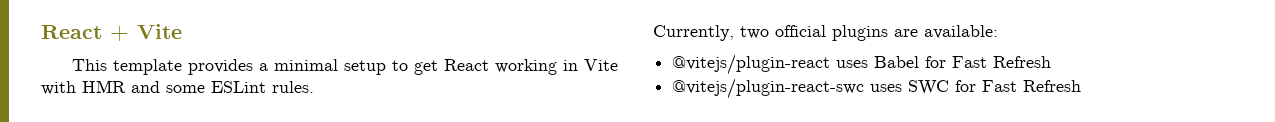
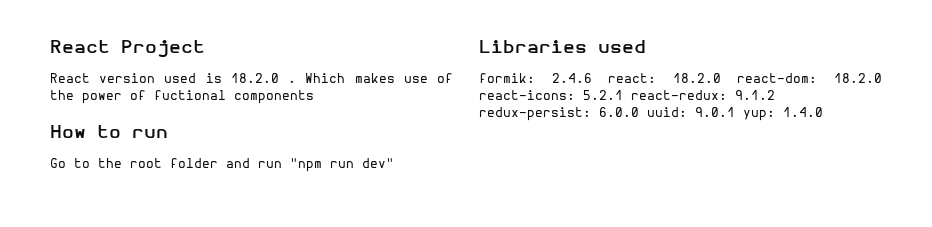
[41,24,182,41] [71,59,618,75] [41,80,314,95] [653,25,998,41] [672,54,1052,75] [672,78,1082,99] React + Vite // This template provides a minimal setup to get React working in Vite with HMR and some ESLint rules. // Currently, two official plugins are available: // @vitejs/plugin-react uses Babel for Fast Refresh // @vitejs/plugin-react-swc uses SWC for Fast Refresh -> [50,40,205,58] [50,73,454,83] [50,90,314,104] [50,125,168,138] [50,158,394,172] [479,40,646,53] [479,73,882,83] [479,90,775,100] [479,107,823,121] React Project // React version used is 18.2.0 . Which makes use of the power of fuctional components // How to run // Go to the root folder and run "npm run dev" // Libraries used // formik: 2.4.6 react: 18.2.0 react-dom: 18.2.0 react-icons: 5.2.1 react-redux: 9.1.2 redux-persist: 6.0.0 uuid: 9.0.1 yup: 1.4.0

